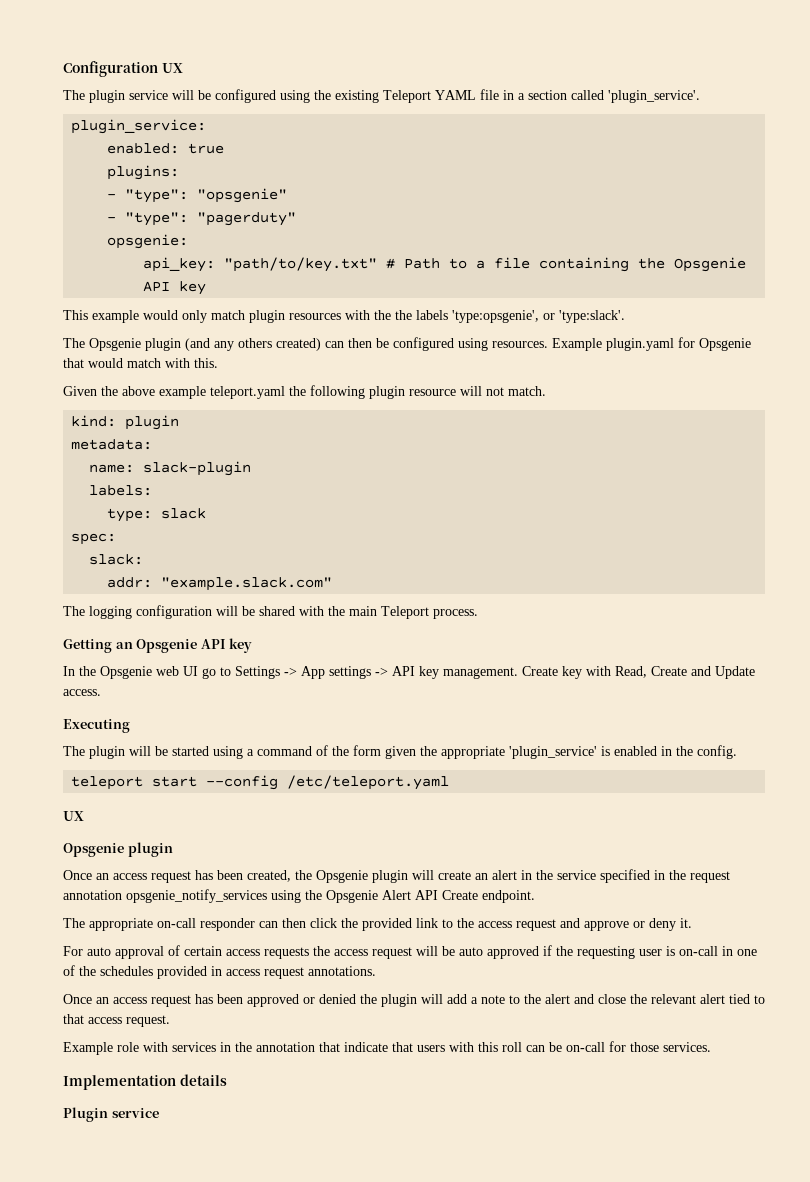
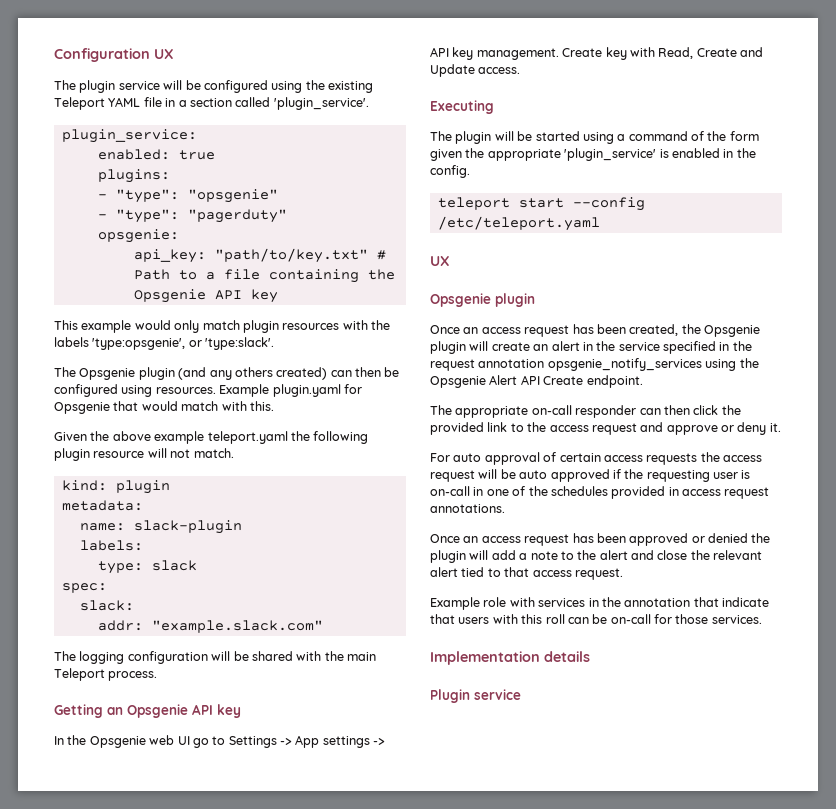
[395,310,412,320] the -> (390, 325) none

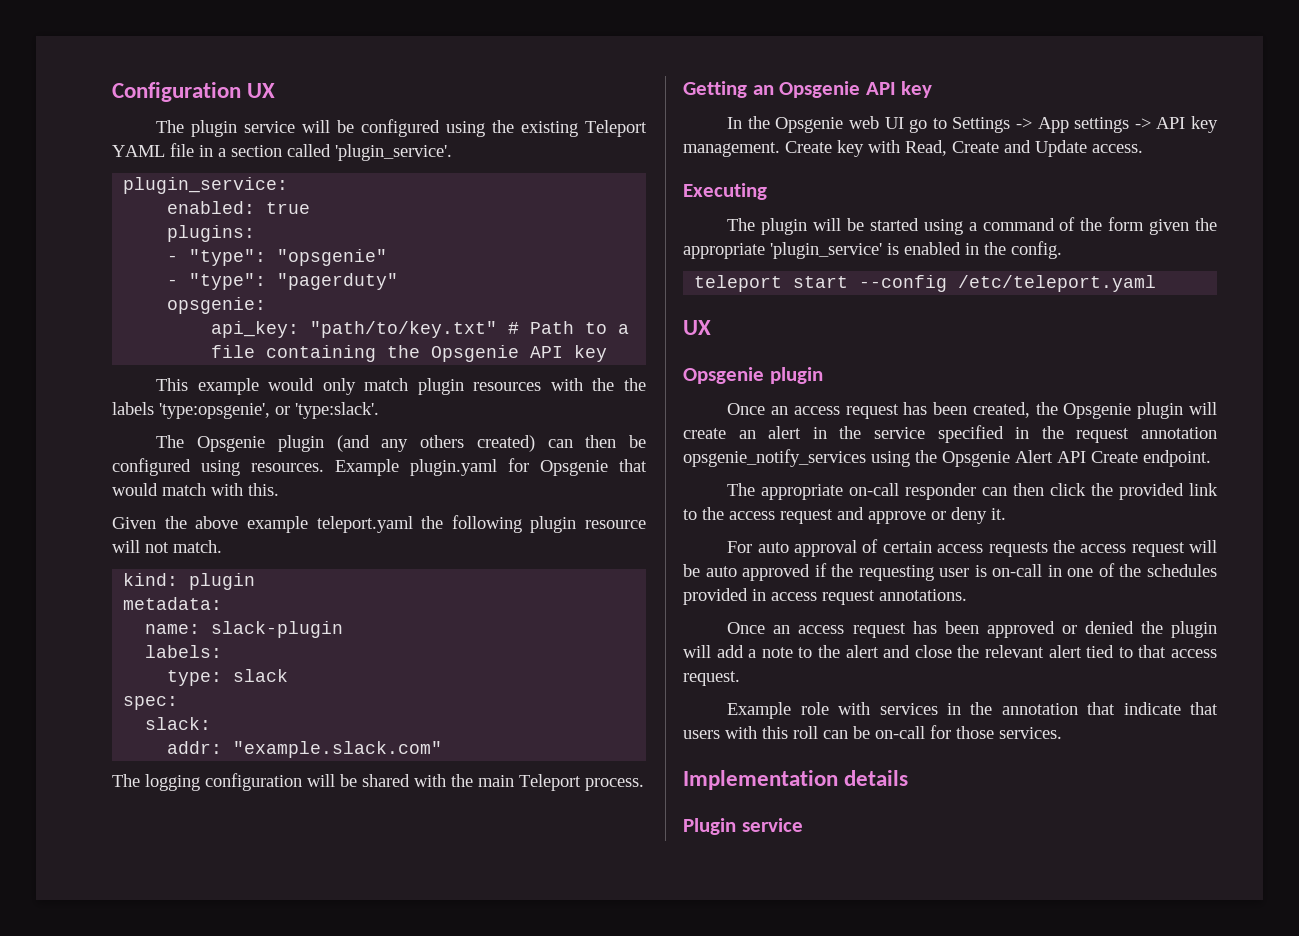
(390, 325) none -> [624,378,646,391] the

